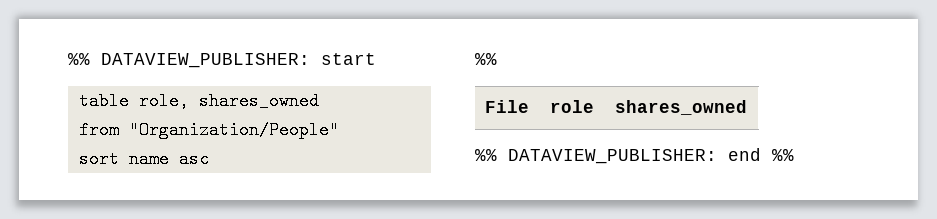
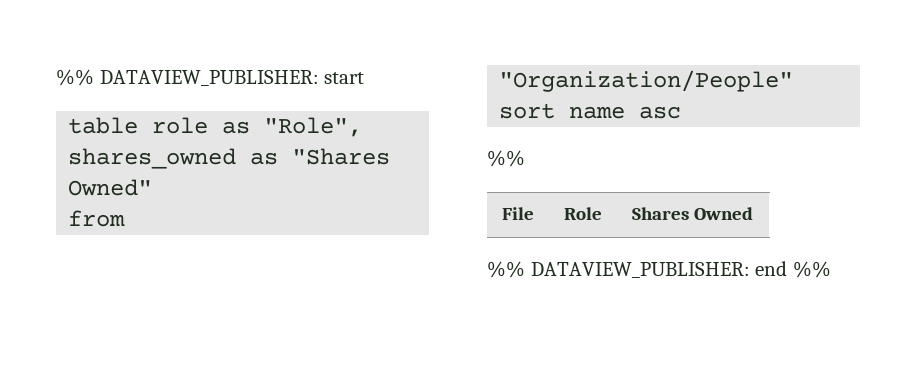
[138,92,319,110] role, shares_owned -> [152,117,363,137] [68,148,391,169] [68,179,153,196] role as "Role", shares_owned as "Shares Owned"
[550,100,595,113] [615,100,748,115] role | shares_owned -> [563,207,602,220] [631,207,753,220] Role | Shares Owned

